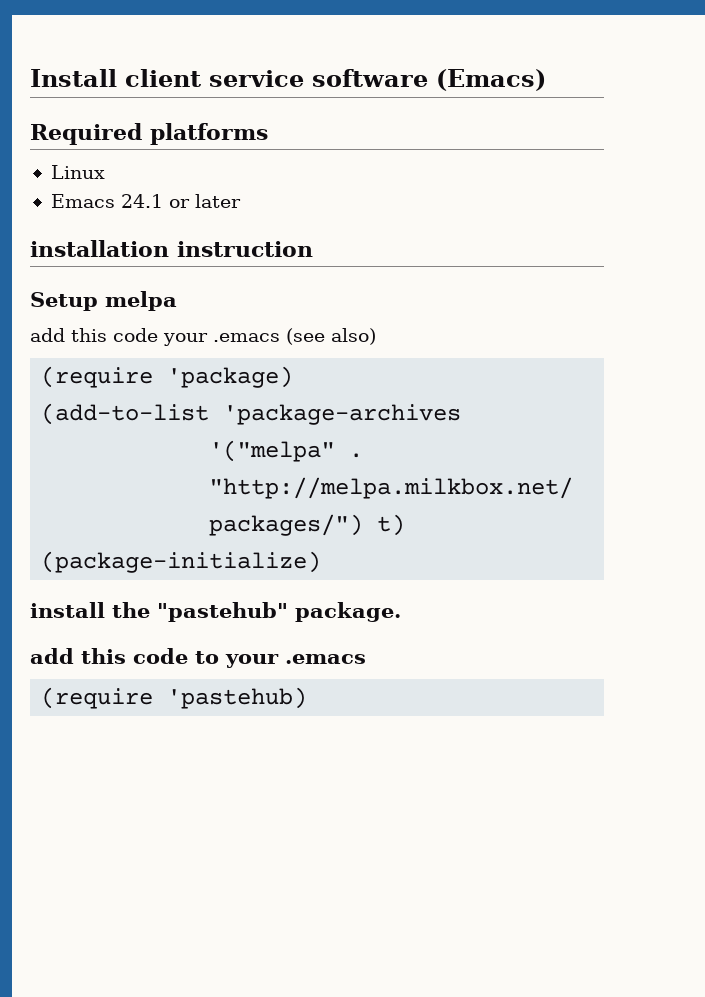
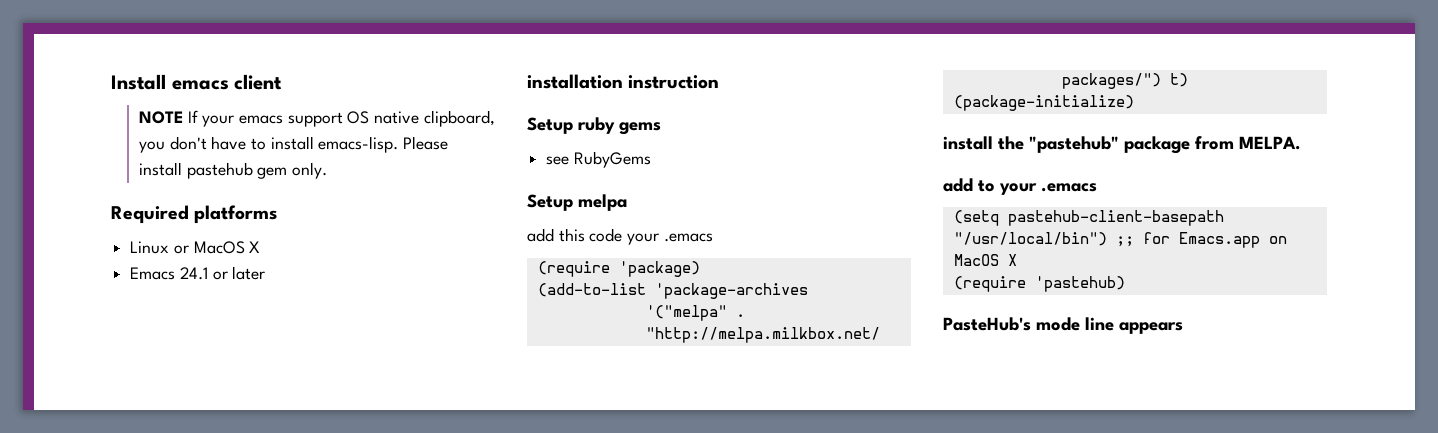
(117, 78) none -> [171,80,229,90] emacs
[209,69,546,91] service software (Emacs) -> [138,110,495,127] [138,136,449,153] [138,162,328,179] // NOTE If your emacs support OS native clipboard, you don't have to install emacs-lisp. Please install pastehub gem only.
(105, 172) none -> [173,241,261,254] or MacOS X
(313, 249) none -> [527,117,661,135] [546,151,651,168] // Setup ruby gems // see RubyGems
[286,328,376,345] (see also) -> (713, 237) none
[295,602,401,622] [30,648,188,664] package. // add this code -> [1124,136,1301,154] [943,178,973,192] package from MELPA. // add
[41,687,308,709] (require 'pastehub) -> [953,210,1224,226] [953,232,1287,248] [953,254,1017,266] [953,276,1125,292] [943,317,1183,334] (setq pastehub-client-basepath "/usr/local/bin") ;; for Emacs.app on MacOS X // (require 'pastehub) // PasteHub's mode line appears

